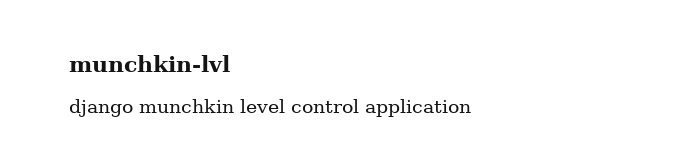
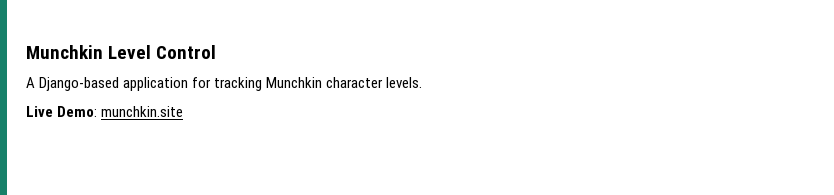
[69,55,230,72] [69,99,471,117] munchkin-lvl // django munchkin level control application -> [26,45,217,59] [26,77,423,91] [26,106,184,117] Munchkin Level Control // A Django-based application for tracking Munchkin character levels. // Live Demo: munchkin.site

